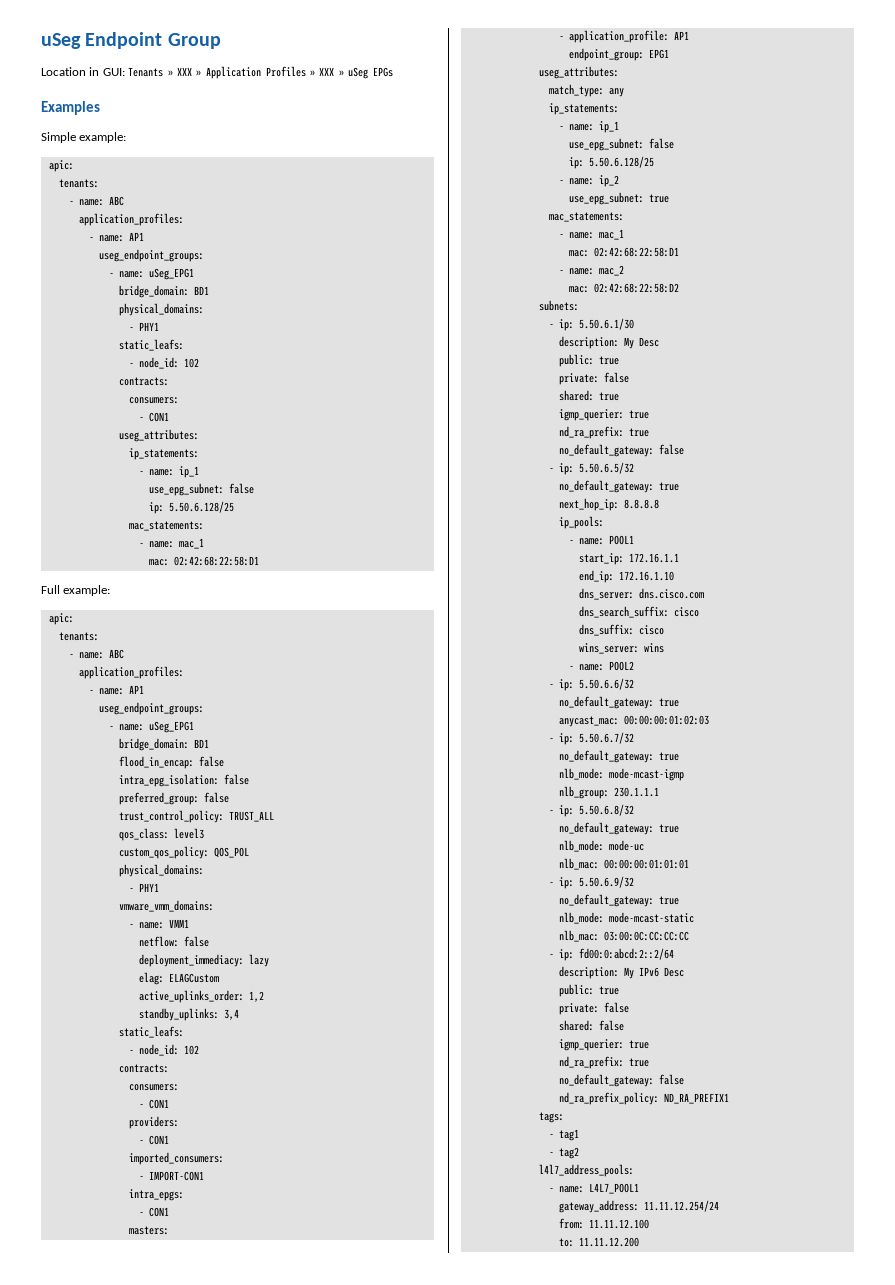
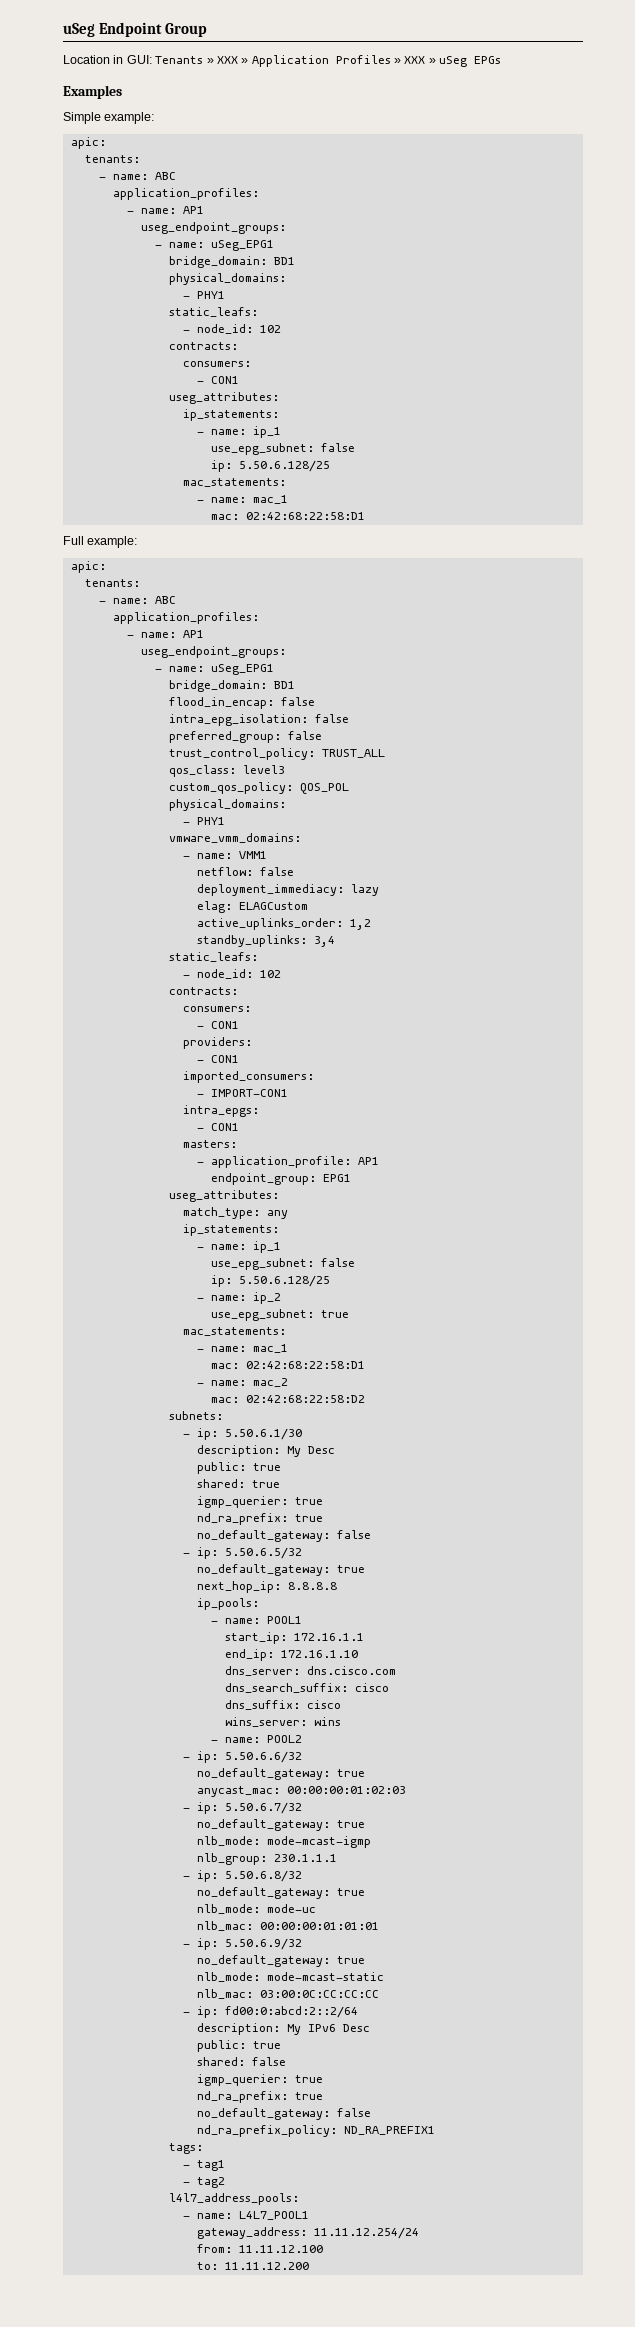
[558,372,629,385] // private: false -> (281, 1467) none
[558,1002,629,1015] // private: false -> (281, 2045) none

